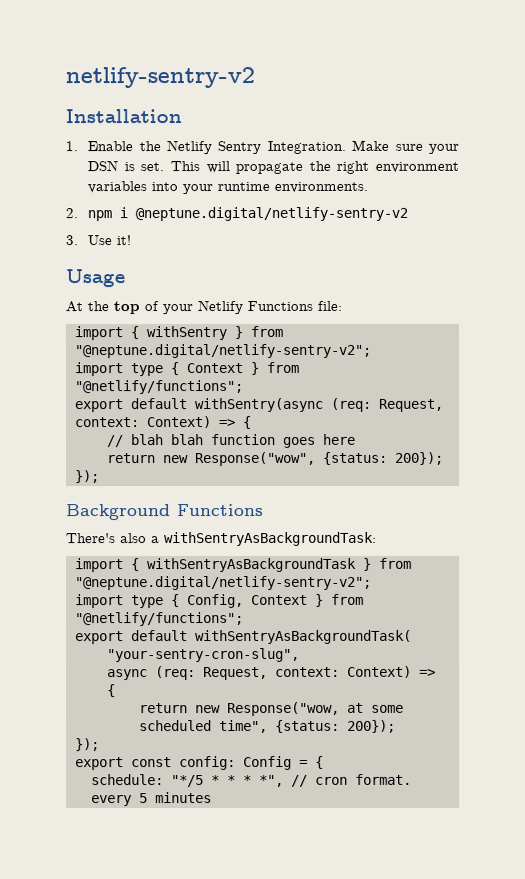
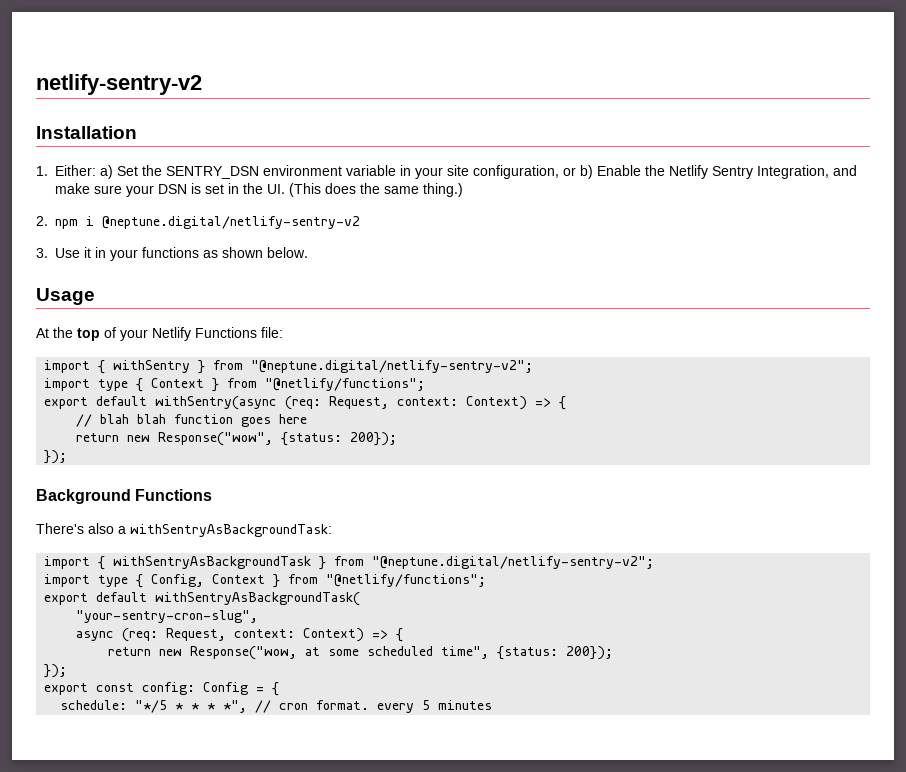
(78, 146) none -> [55,165,593,179] Either: a) Set the SENTRY_DSN environment variable in your site configuration, or b)
[266,139,390,154] Integration. Make -> [757,165,857,179] [55,183,90,194] Integration, and make
[140,160,459,175] [87,181,369,195] set. This will propagate the right environment variables into your runtime environments. -> [205,183,463,197] set in the UI. (This does the same thing.)
[116,235,132,246] it! -> [84,247,308,261] it in your functions as shown below.

